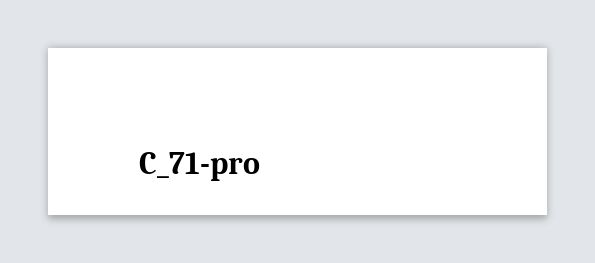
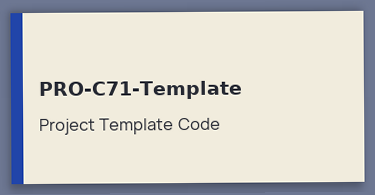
[139,152,260,181] C_71-pro -> [38,80,243,100] [39,117,221,135] PRO-C71-Template // Project Template Code

